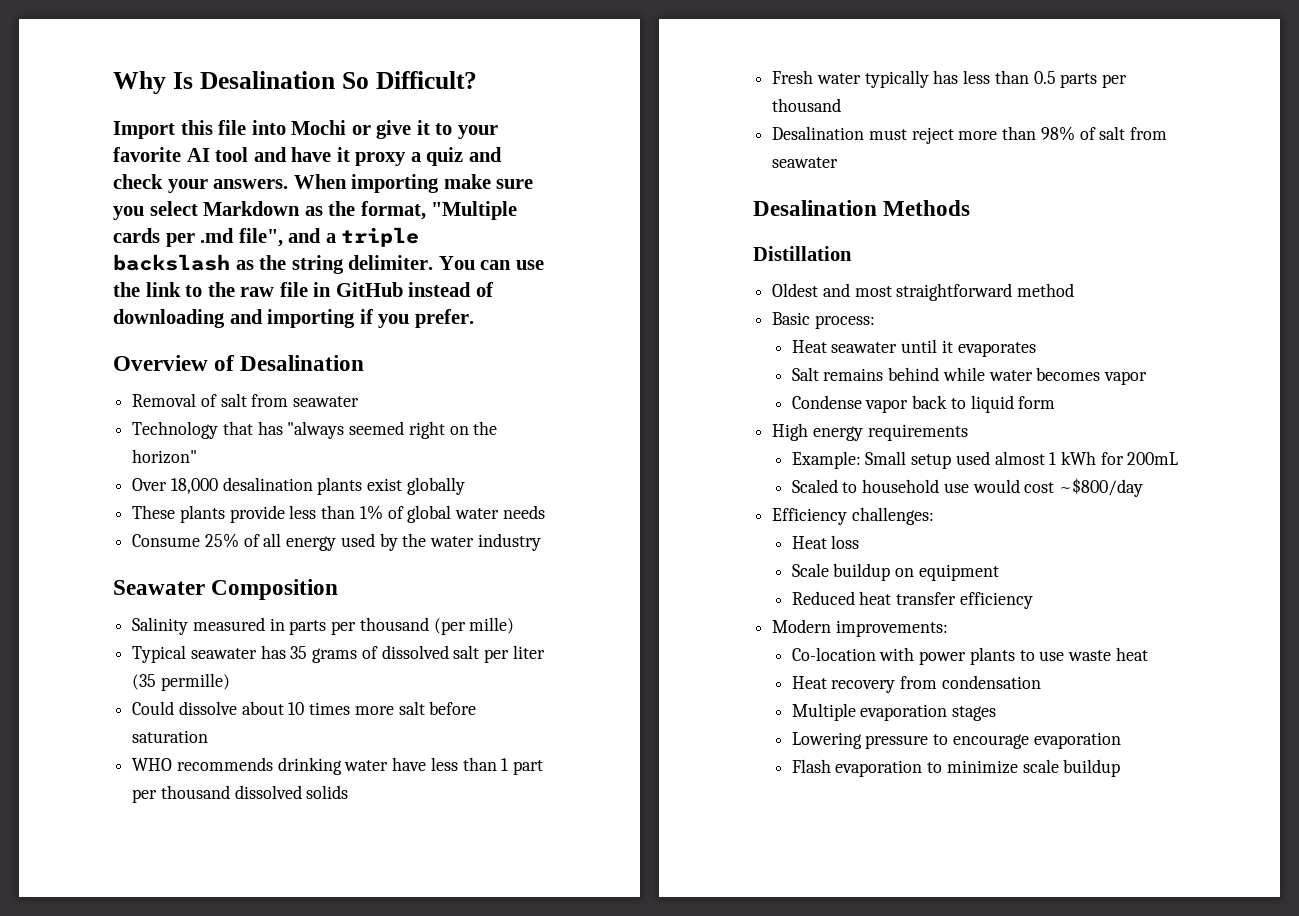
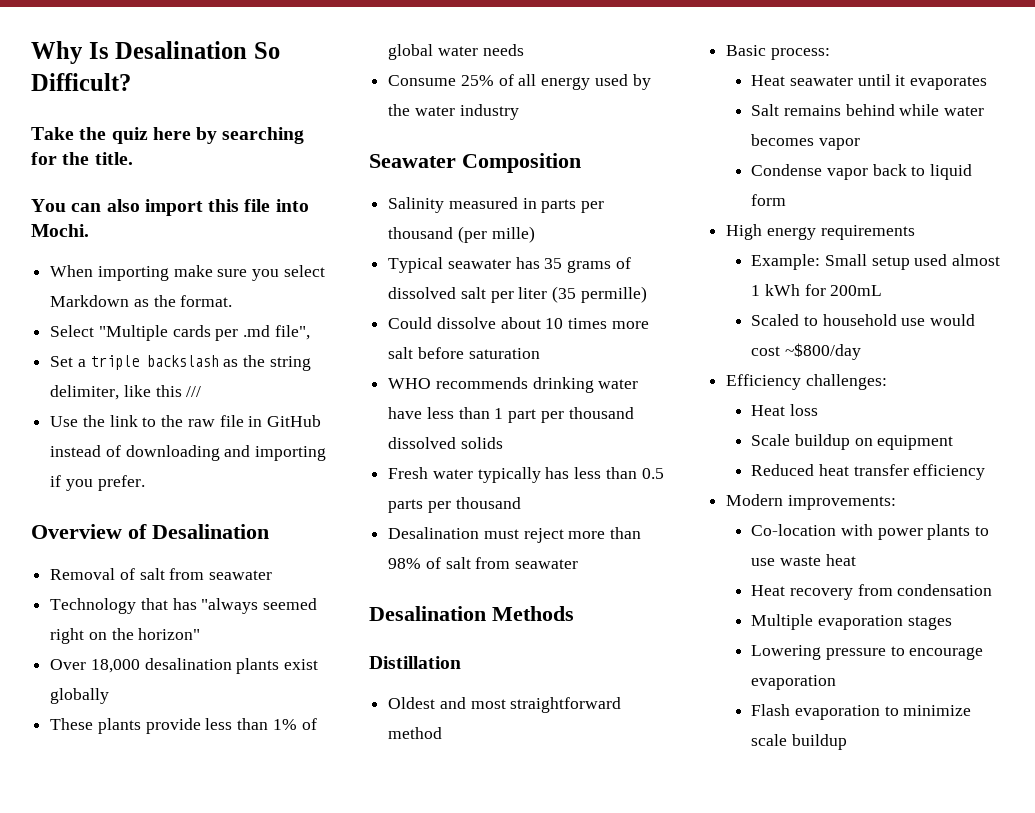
[113,120,498,139] [113,147,502,166] [113,174,289,193] Import this file into Mochi or give it to your favorite AI tool and have it proxy a quiz and check your answers. -> [31,127,305,144] [31,152,133,165] [31,199,309,216] [31,224,89,237] Take the quiz here by searching for the title. // You can also import this file into Mochi. //
[360,201,426,220] format, -> [180,295,233,307] [50,325,95,337] format. // Select
[288,228,322,243] and -> [50,356,74,367] // Set
[348,255,544,270] delimiter. You can use -> [50,385,202,400] [50,416,79,427] delimiter, like this /// // Use

